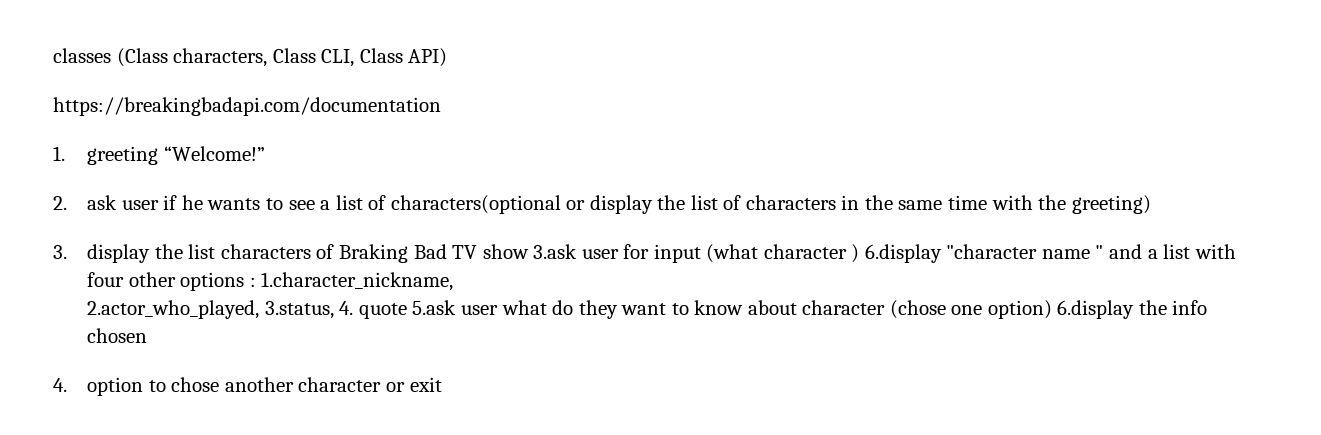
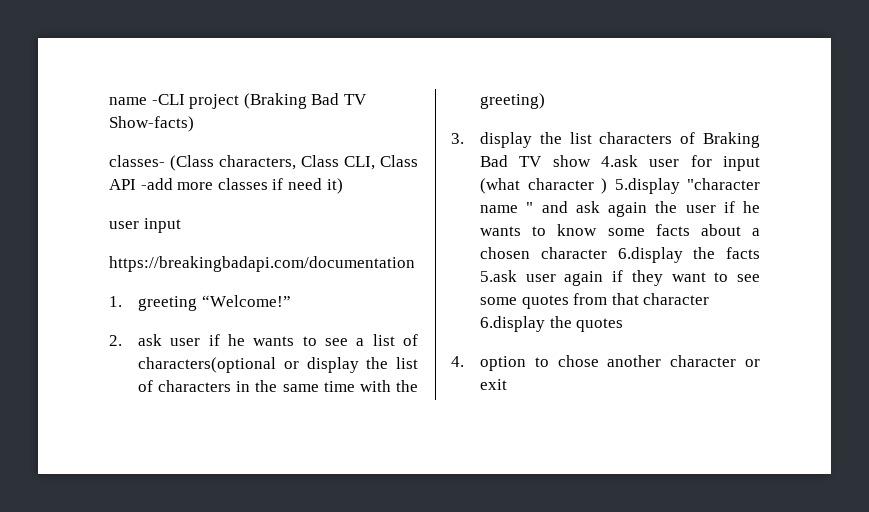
[53,48,111,63] classes -> [109,93,367,109] [109,116,194,132] [109,155,165,167] name -CLI project (Braking Bad TV Show-facts) // classes-
[408,48,448,67] API) -> [109,178,343,194] [109,218,181,233] API -add more classes if need it) // user input
[533,244,578,259] 3.ask -> [601,155,639,167] 4.ask
[864,244,942,263] 6.display -> [614,178,680,194] 5.display
[1147,244,1236,259] [87,272,454,291] [87,300,1208,319] [87,328,148,343] a list with four other options : 1.character_nickname, // 2.actor_who_played, 3.status, 4. quote 5.ask user what do they want to know about character (chose one option) 6.display the info chosen -> [575,201,760,217] [480,224,760,236] [480,247,760,263] [480,270,760,286] [480,293,710,309] [480,316,624,332] ask again the user if he wants to know some facts about a chosen character 6.display the facts 5.ask user again if they want to see some quotes from that character 6.display the quotes

